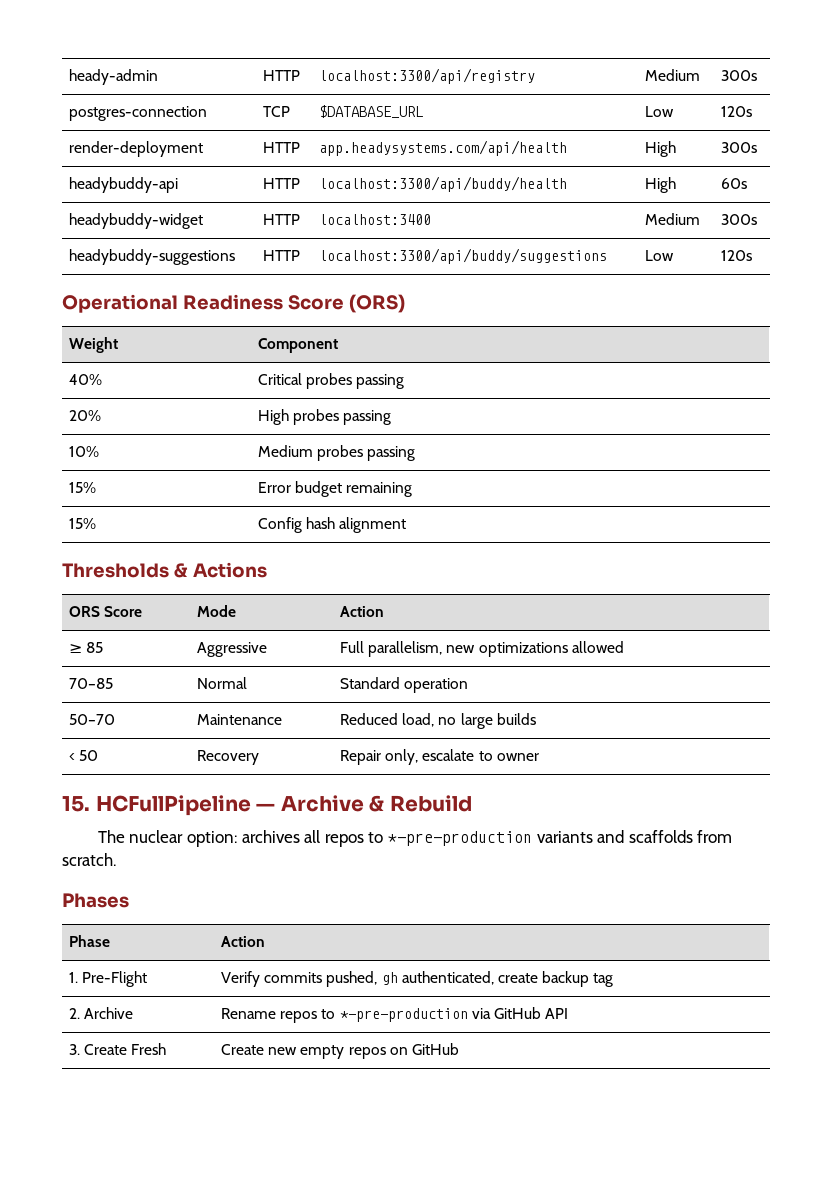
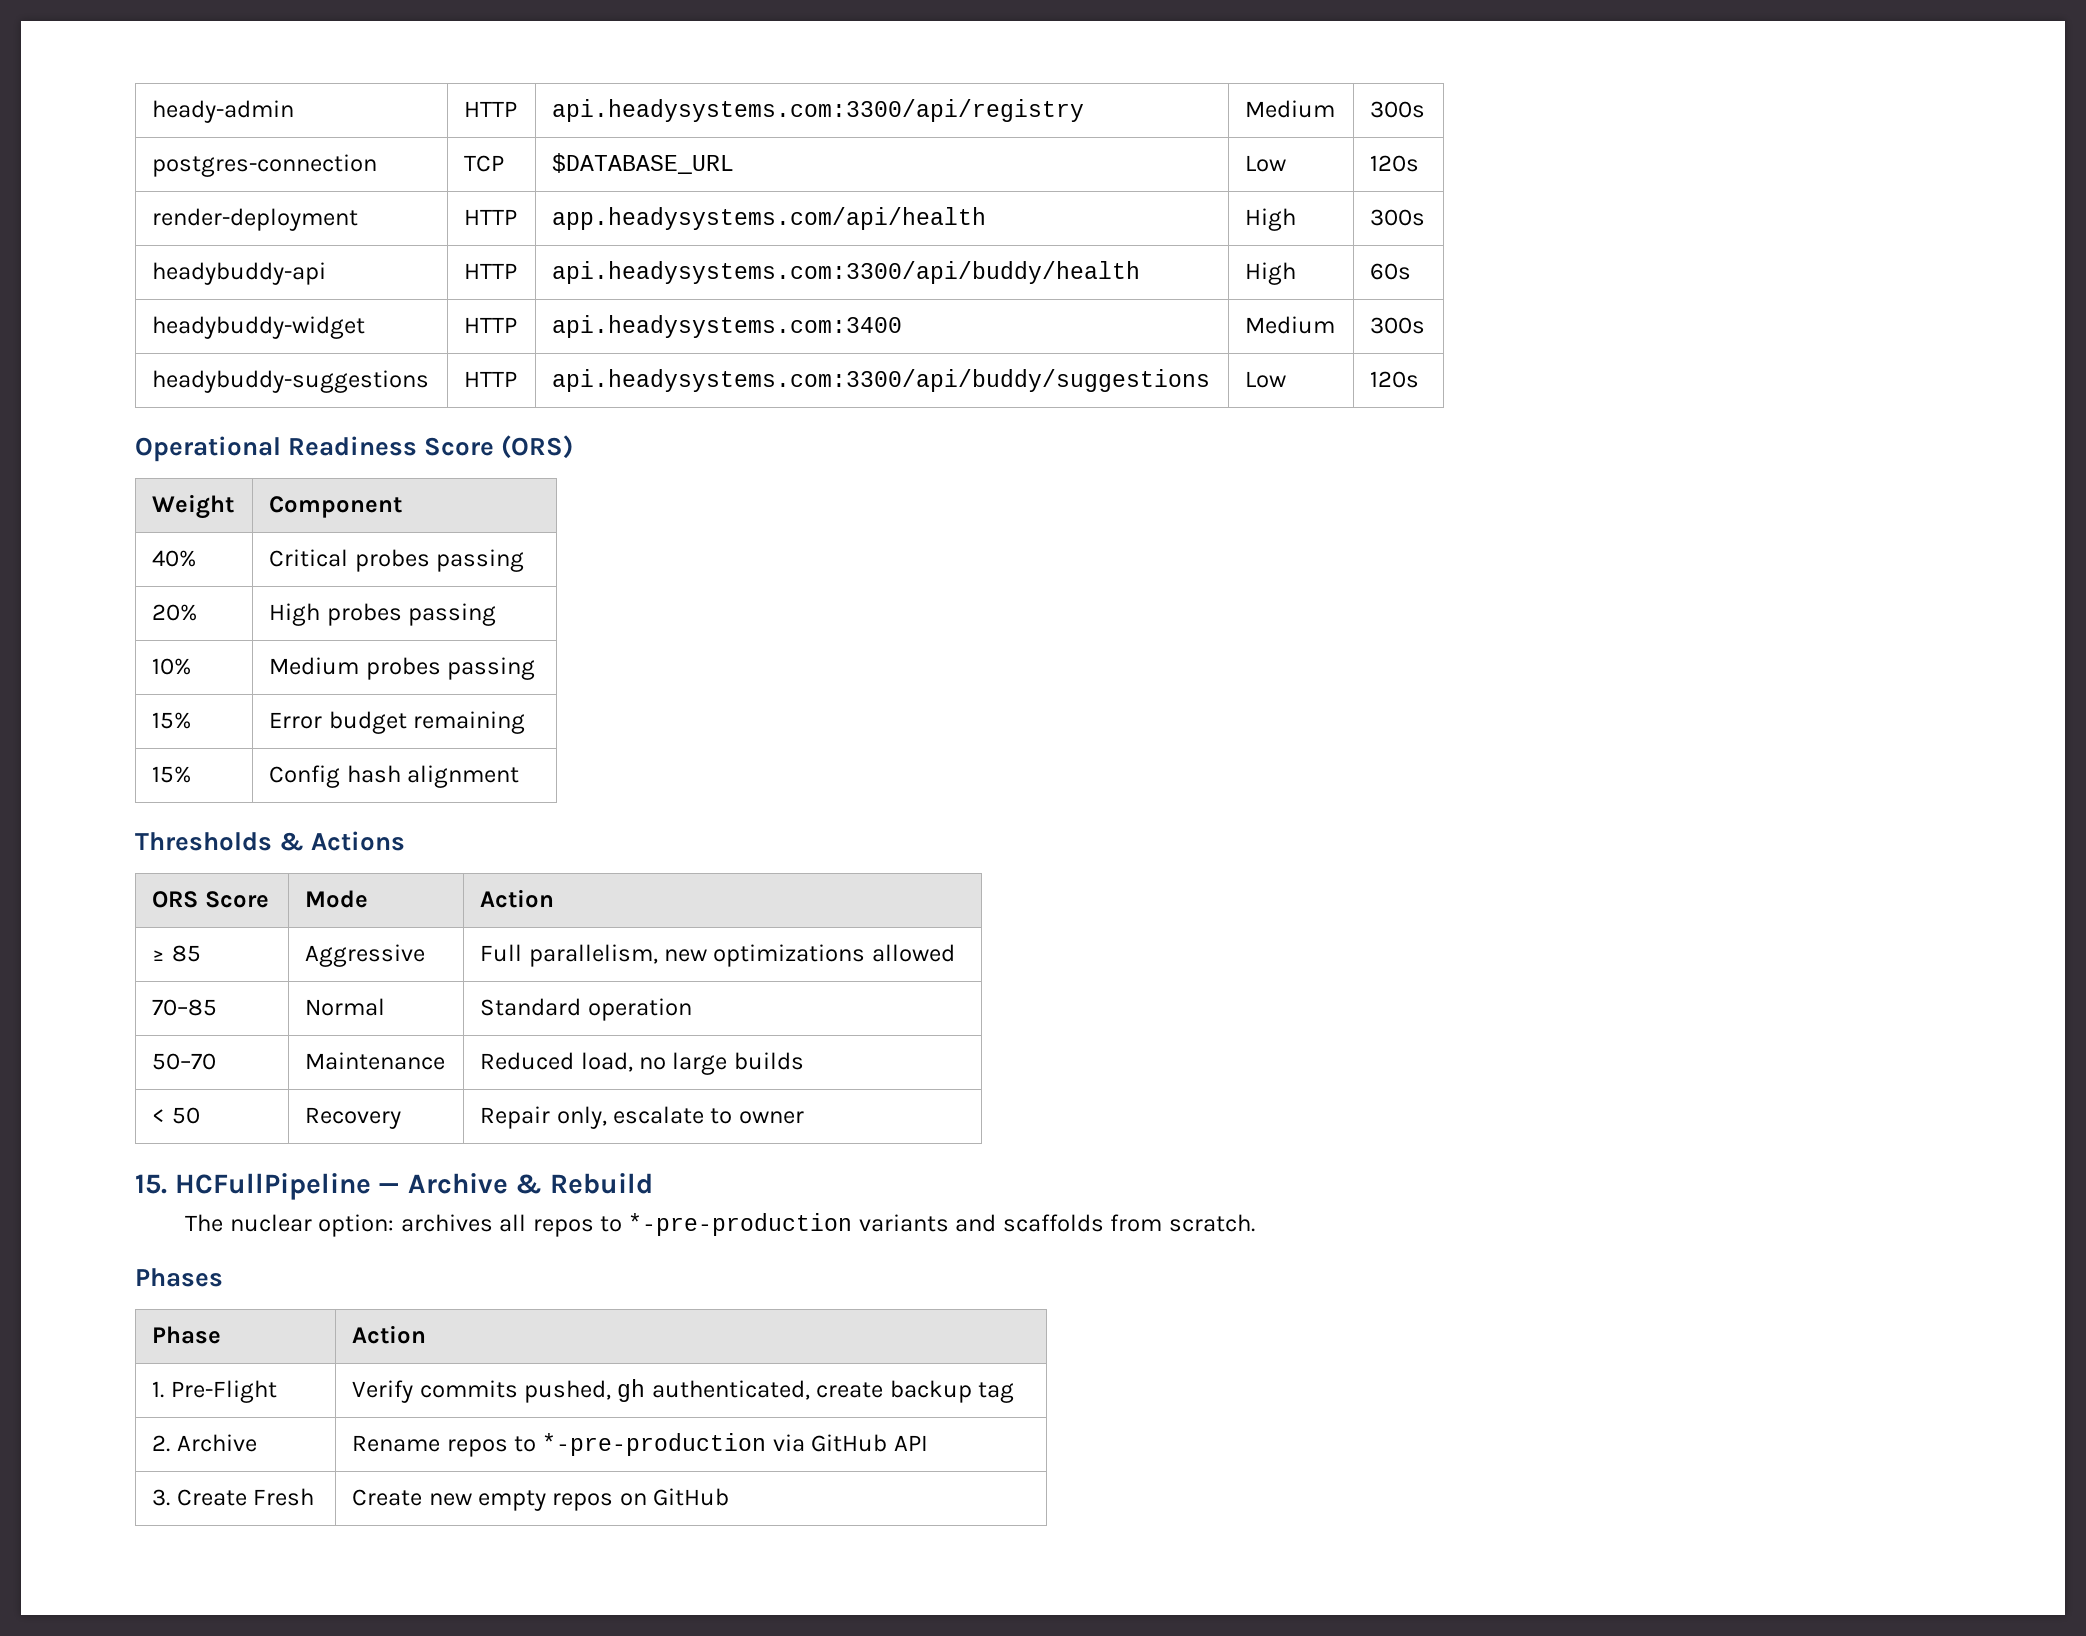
[318,68,535,84] localhost:3300/api/registry -> [552,99,1085,122] api.headysystems.com:3300/api/registry
[318,176,567,192] localhost:3300/api/buddy/health -> [552,261,1141,284] api.headysystems.com:3300/api/buddy/health
[318,214,431,225] localhost:3400 -> [552,315,903,338] api.headysystems.com:3400
[318,248,607,264] localhost:3300/api/buddy/suggestions -> [552,369,1211,392] api.headysystems.com:3300/api/buddy/suggestions

